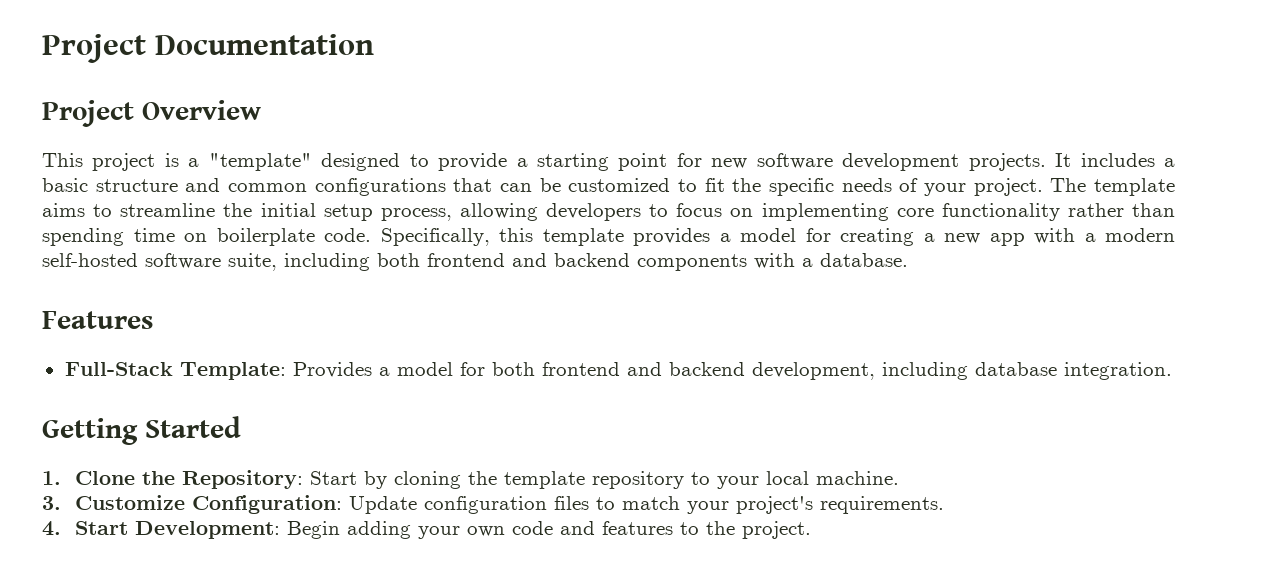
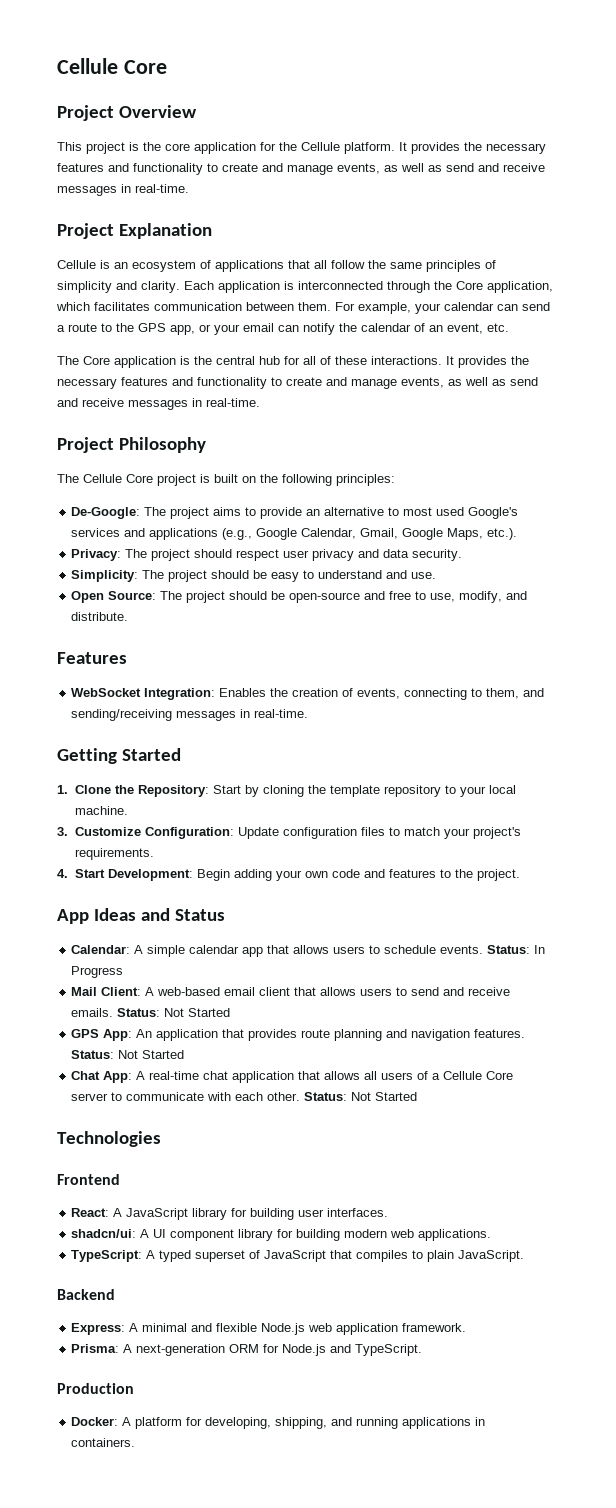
[42,34,374,63] Project Documentation -> [57,58,167,74] Cellule Core
[188,153,1175,171] [42,178,1175,196] [42,203,1175,221] [42,228,1175,246] [42,253,908,271] [42,311,153,329] [64,362,1172,380] a "template" designed to provide a starting point for new software development projects. It includes a basic structure and common configurations that can be customized to fit the specific needs of your project. The template aims to streamline the initial setup process, allowing developers to focus on implementing core functionality rather than spending time on boilerplate code. Specifically, this template provides a model for creating a new app with a modern self-hosted software suite, including both frontend and backend components with a database. // Features // Full-Stack Template: Provides a model for both frontend and backend development, including database integration. -> [143,142,546,154] [57,163,545,175] [57,184,189,196] [57,223,212,239] [57,260,496,272] [57,281,553,293] [56,302,550,314] [57,323,509,335] [57,356,529,368] [57,377,538,389] [57,398,260,410] [57,437,206,453] [57,474,395,486] [71,507,519,519] [71,528,518,540] [71,549,463,561] [71,570,437,582] [71,591,528,603] [71,612,129,621] [57,652,127,664] [71,688,545,700] [71,709,309,721] the core application for the Cellule platform. It provides the necessary features and functionality to create and manage events, as well as send and receive messages in real-time. // Project Explanation // Cellule is an ecosystem of applications that all follow the same principles of simplicity and clarity. Each application is interconnected through the Core application, which facilitates communication between them. For example, your calendar can send a route to the GPS app, or your email can notify the calendar of an event, etc. // The Core application is the central hub for all of these interactions. It provides the necessary features and functionality to create and manage events, as well as send and receive messages in real-time. // Project Philosophy // The Cellule Core project is built on the following principles: // De-Google: The project aims to provide an alternative to most used Google's services and applications (e.g., Google Calendar, Gmail, Google Maps, etc.). // Privacy: The project should respect user privacy and data security. // Simplicity: The project should be easy to understand and use. // Open Source: The project should be open-source and free to use, modify, and distribute. // Features // WebSocket Integration: Enables the creation of events, connecting to them, and sending/receiving messages in real-time.
(811, 530) none -> [57,908,225,924] [71,945,546,957] [71,966,124,978] [71,987,511,996] [71,1008,231,1017] [71,1029,526,1041] [71,1050,185,1059] [71,1071,514,1083] [71,1092,418,1101] [57,1131,161,1147] [57,1174,120,1185] [71,1208,389,1220] [71,1229,492,1241] [71,1250,525,1262] [57,1289,115,1300] [71,1323,467,1335] [71,1344,423,1356] [57,1383,134,1394] [71,1417,486,1429] [71,1438,136,1447] // App Ideas and Status // Calendar: A simple calendar app that allows users to schedule events. Status: In Progress // Mail Client: A web-based email client that allows users to send and receive emails. Status: Not Started // GPS App: An application that provides route planning and navigation features. Status: Not Started // Chat App: A real-time chat application that allows all users of a Cellule Core server to communicate with each other. Status: Not Started // Technologies // Frontend // React: A JavaScript library for building user interfaces. // shadcn/ui: A UI component library for building modern web applications. // TypeScript: A typed superset of JavaScript that compiles to plain JavaScript. // Backend // Express: A minimal and flexible Node.js web application framework. // Prisma: A next-generation ORM for Node.js and TypeScript. // Production // Docker: A platform for developing, shipping, and running applications in containers.

